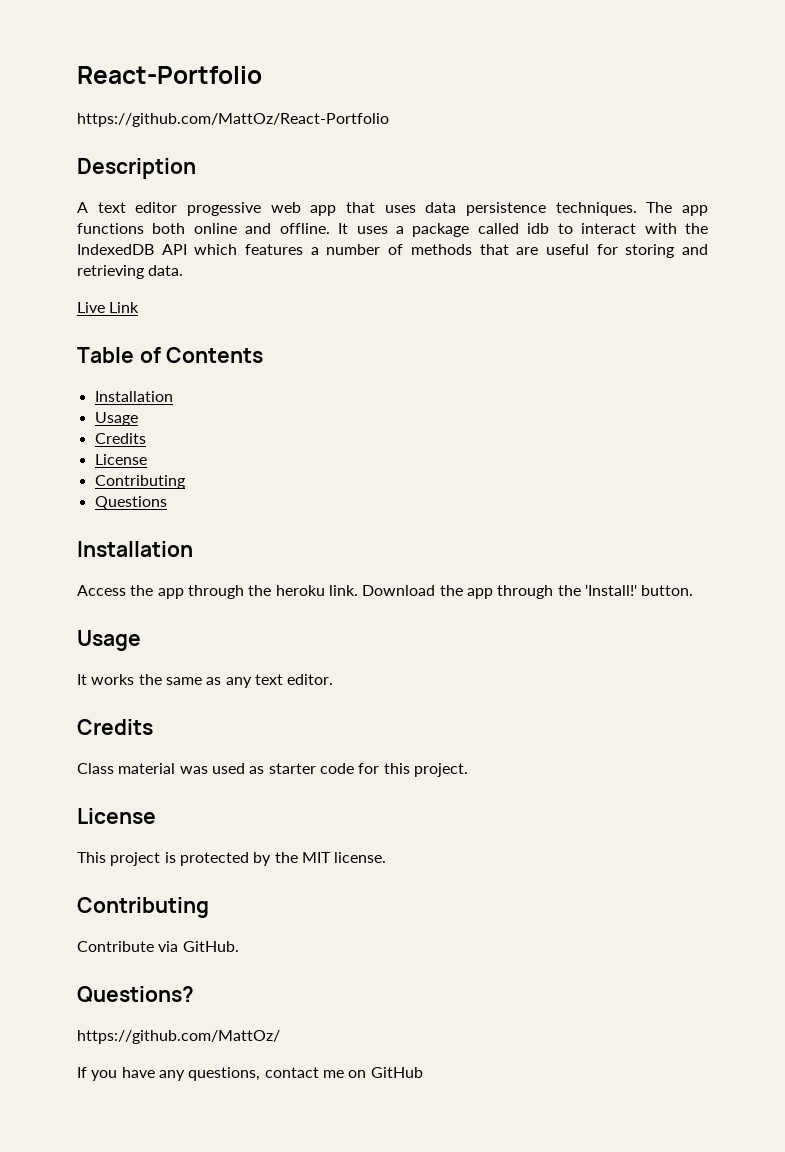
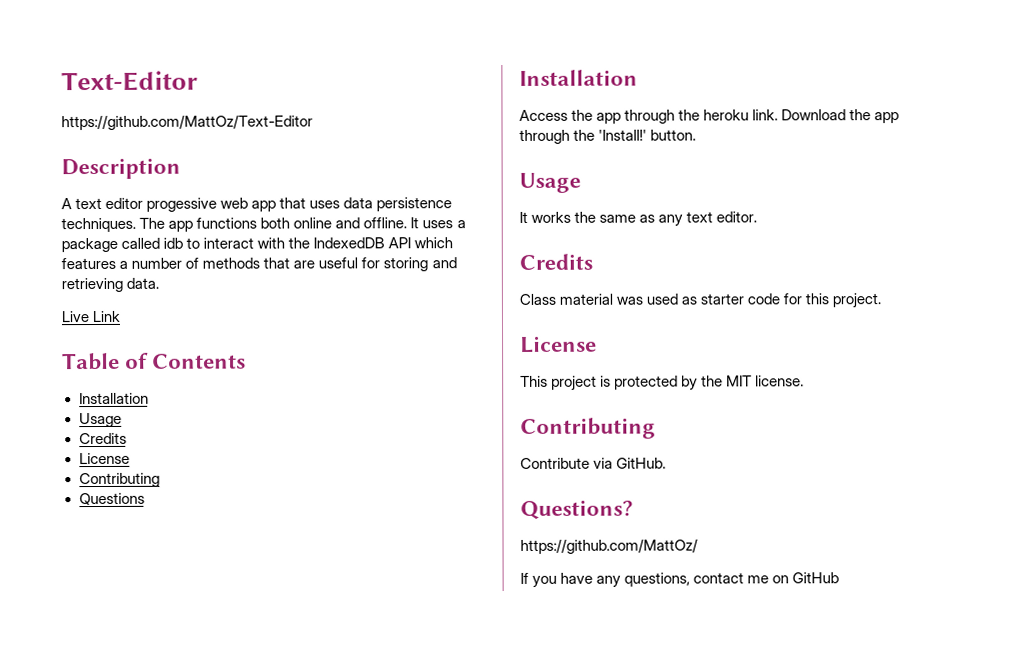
[77,66,262,84] [77,113,389,127] React-Portfolio // https://github.com/MattOz/React-Portfolio -> [61,70,198,92] [61,114,313,131] Text-Editor // https://github.com/MattOz/Text-Editor

